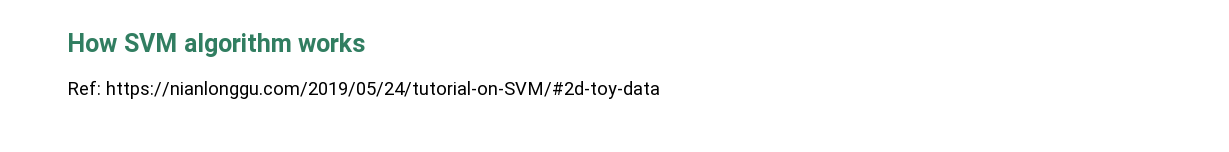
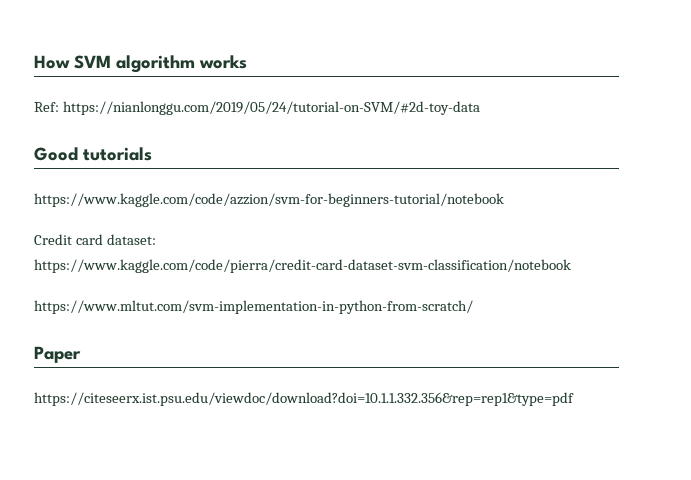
(660, 90) none -> [34,147,152,161] [34,193,504,207] [34,234,156,245] [34,259,571,273] [34,300,473,314] [34,346,81,363] [34,392,574,406] // Good tutorials // https://www.kaggle.com/code/azzion/svm-for-beginners-tutorial/notebook // Credit card dataset: https://www.kaggle.com/code/pierra/credit-card-dataset-svm-classification/notebook // https://www.mltut.com/svm-implementation-in-python-from-scratch/ // Paper // https://citeseerx.ist.psu.edu/viewdoc/download?doi=10.1.1.332.356&rep=rep1&type=pdf

